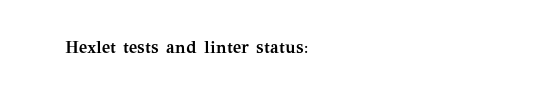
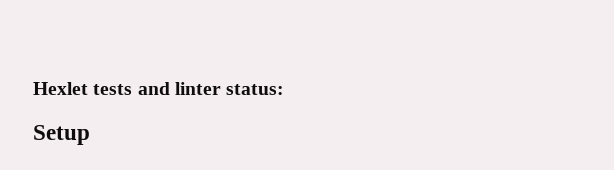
(308, 48) none -> [33,125,90,145] // Setup

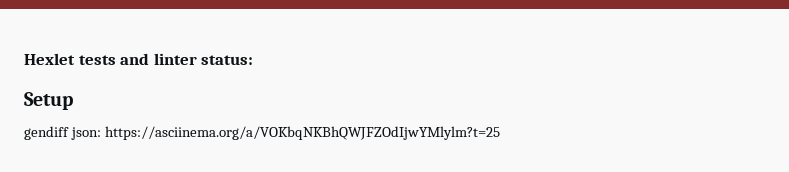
(90, 135) none -> [24,126,500,140] // gendiff json: https://asciinema.org/a/VOKbqNKBhQWJFZOdIjwYMlylm?t=25

